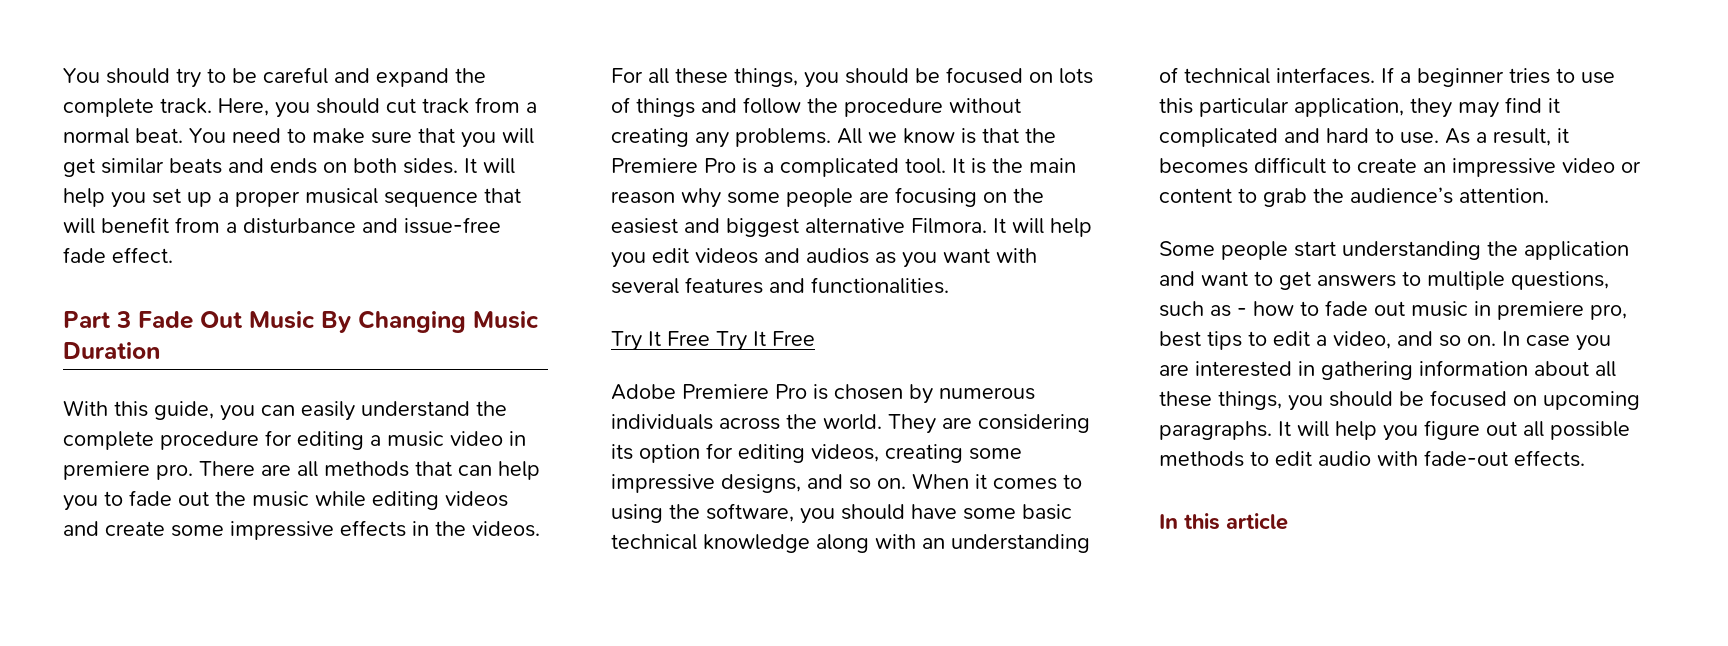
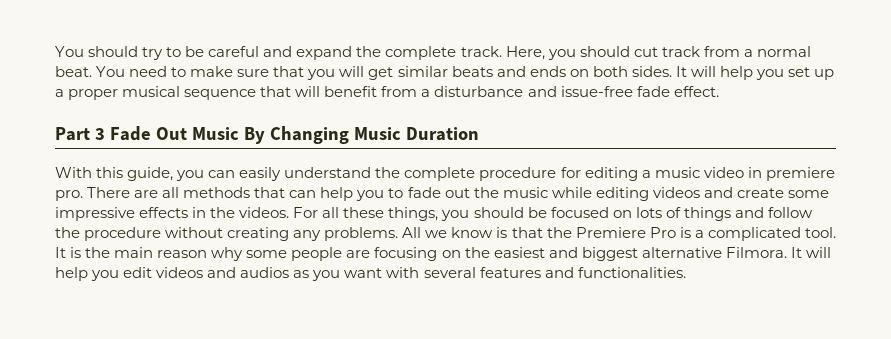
[611,331,815,351] [611,384,1035,404] [611,414,1090,434] [611,443,1022,463] [611,473,1082,493] [611,503,1072,524] [611,534,1090,553] [1159,67,1615,87] [1159,97,1560,118] [1159,128,1569,147] [1159,157,1641,177] [1159,187,1549,207] [1159,241,1629,260] [1159,271,1609,290] [1159,300,1627,320] [1159,331,1611,351] [1159,360,1616,380] [1159,390,1640,411] [1159,420,1630,441] [1159,450,1585,467] [1159,513,1288,530] // Try It Free Try It Free // Adobe Premiere Pro is chosen by numerous individuals across the world. They are considering its option for editing videos, creating some impressive designs, and so on. When it comes to using the software, you should have some basic technical knowledge along with an understanding of technical interfaces. If a beginner tries to use this particular application, they may find it complicated and hard to use. As a result, it becomes difficult to create an impressive video or content to grab the audience’s attention. // Some people start understanding the application and want to get answers to multiple questions, such as - how to fade out music in premiere pro, best tips to edit a video, and so on. In case you are interested in gathering information about all these things, you should be focused on upcoming paragraphs. It will help you figure out all possible methods to edit audio with fade-out effects. // In this article -> (686, 272) none

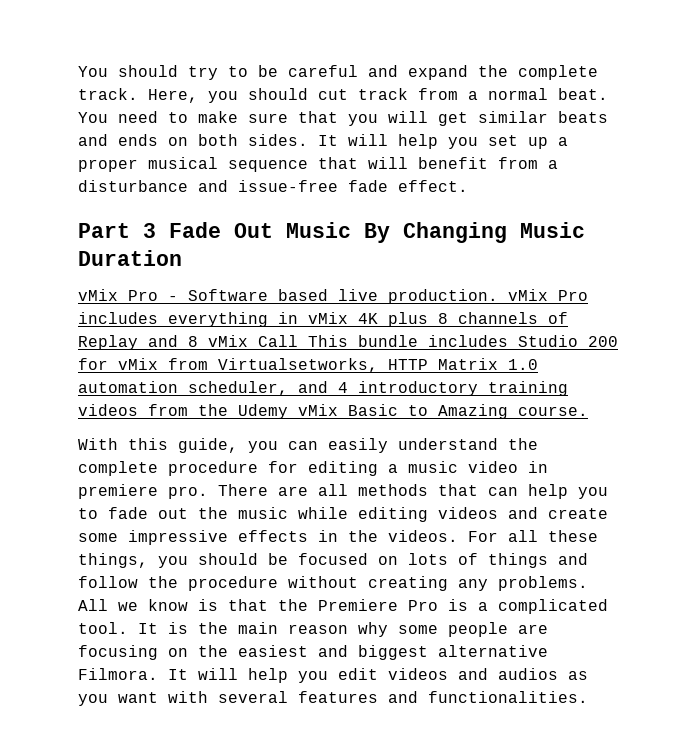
(479, 134) none -> [78,289,588,304] [78,312,568,327] [78,335,618,350] [78,358,538,373] [78,381,568,396] [78,404,588,419] // vMix Pro - Software based live production. vMix Pro includes everything in vMix 4K plus 8 channels of Replay and 8 vMix Call This bundle includes Studio 200 for vMix from Virtualsetworks, HTTP Matrix 1.0 automation scheduler, and 4 introductory training videos from the Udemy vMix Basic to Amazing course.

